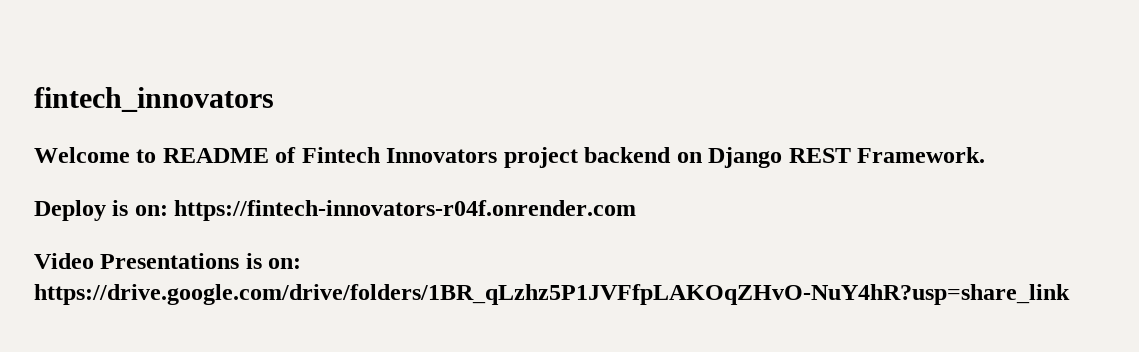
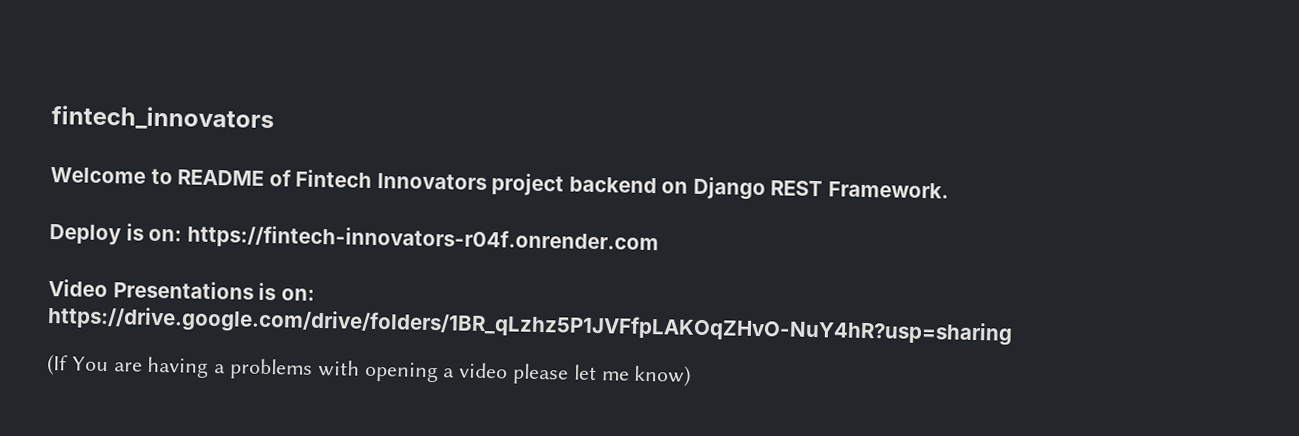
[34,284,1070,305] https://drive.google.com/drive/folders/1BR_qLzhz5P1JVFfpLAKOqZHvO-NuY4hR?usp=share_link -> [47,305,1013,346] [47,353,692,387] https://drive.google.com/drive/folders/1BR_qLzhz5P1JVFfpLAKOqZHvO-NuY4hR?usp=sharing // (If You are having a problems with opening a video please let me know)

